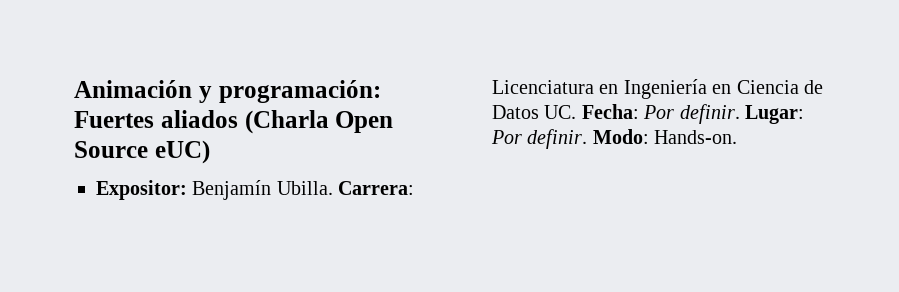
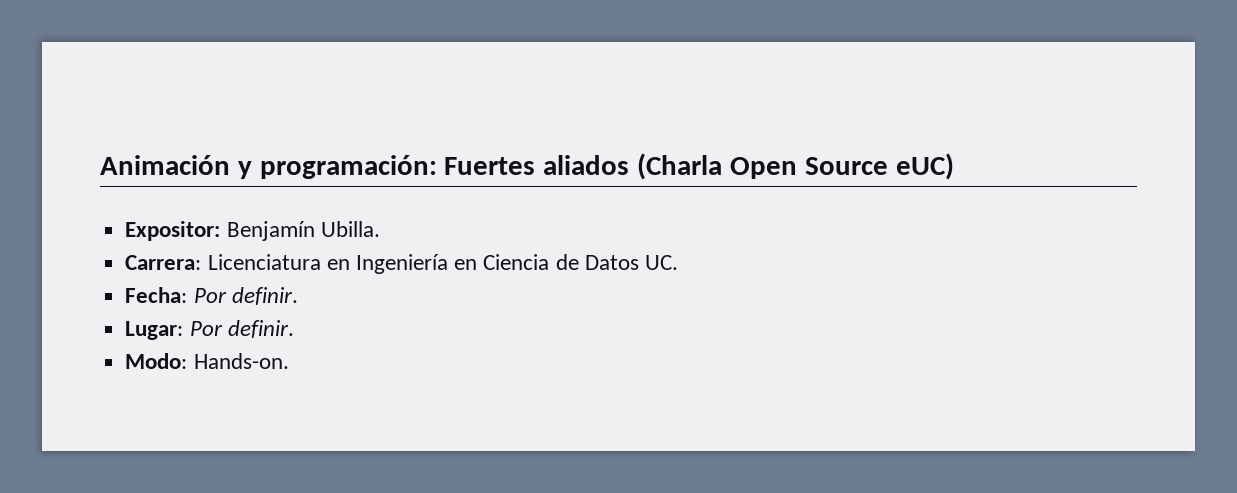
(333, 188) none -> (380, 229) //
(577, 112) none -> (678, 262) //
(740, 114) none -> (298, 296) //
(588, 139) none -> (294, 329) //

